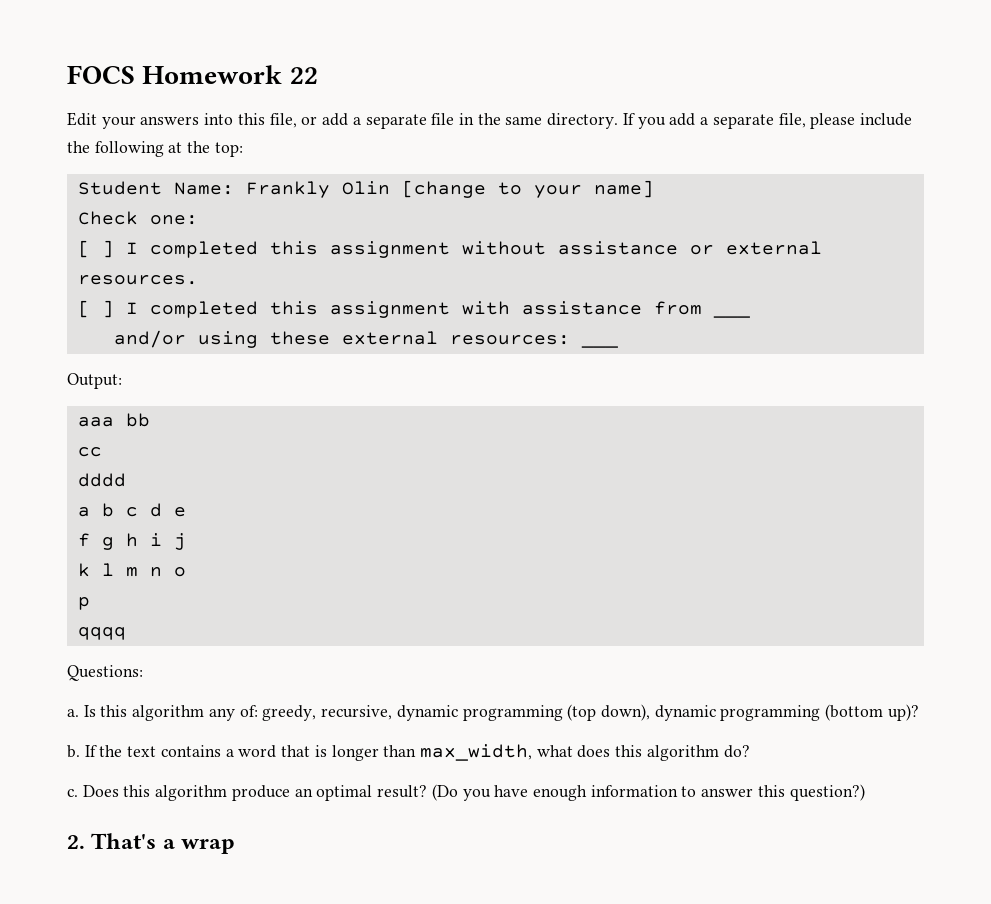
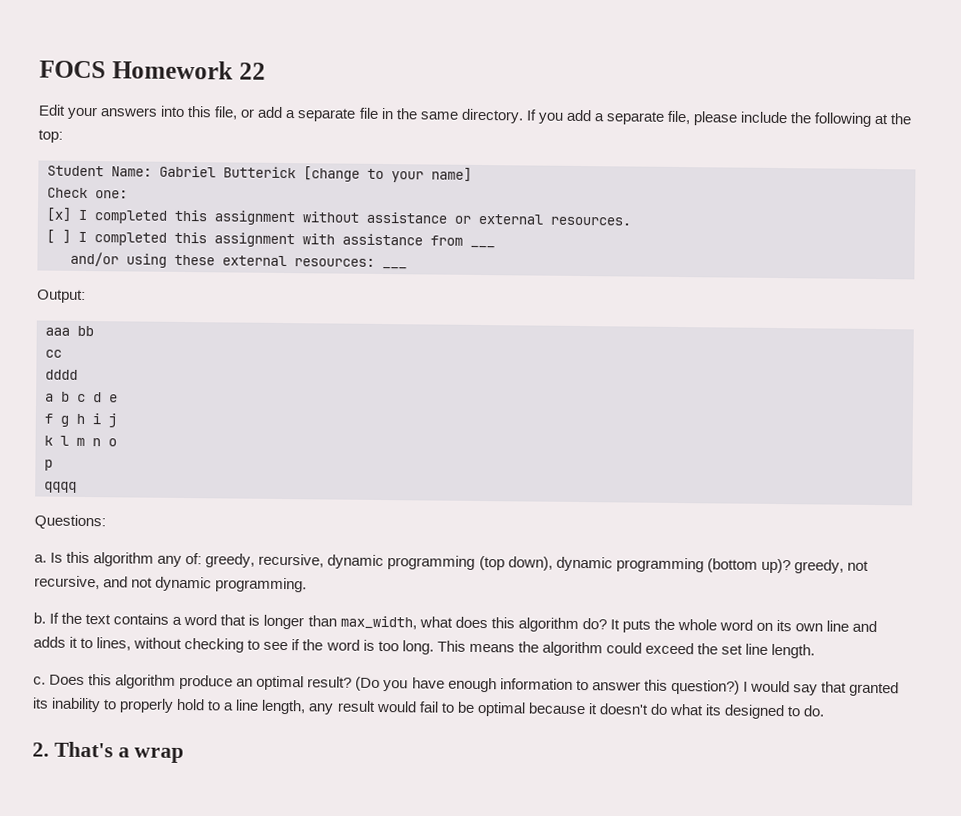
[245,181,390,198] Frankly Olin -> [159,165,296,179] Gabriel Butterick
[77,240,114,258] [ ] -> [46,207,72,222] [x]
(919, 712) none -> [793,559,869,574] [34,575,308,593] greedy, not recursive, and not dynamic programming.
(750, 751) none -> [609,618,878,633] [33,636,816,659] It puts the whole word on its own line and adds it to lines, without checking to see if the word is too long. This means the algorithm could exceed the set line length.
(865, 792) none -> [742,680,900,697] [32,697,826,720] I would say that granted its inability to properly hold to a line length, any result would fail to be optimal because it doesn't do what its designed to do.

